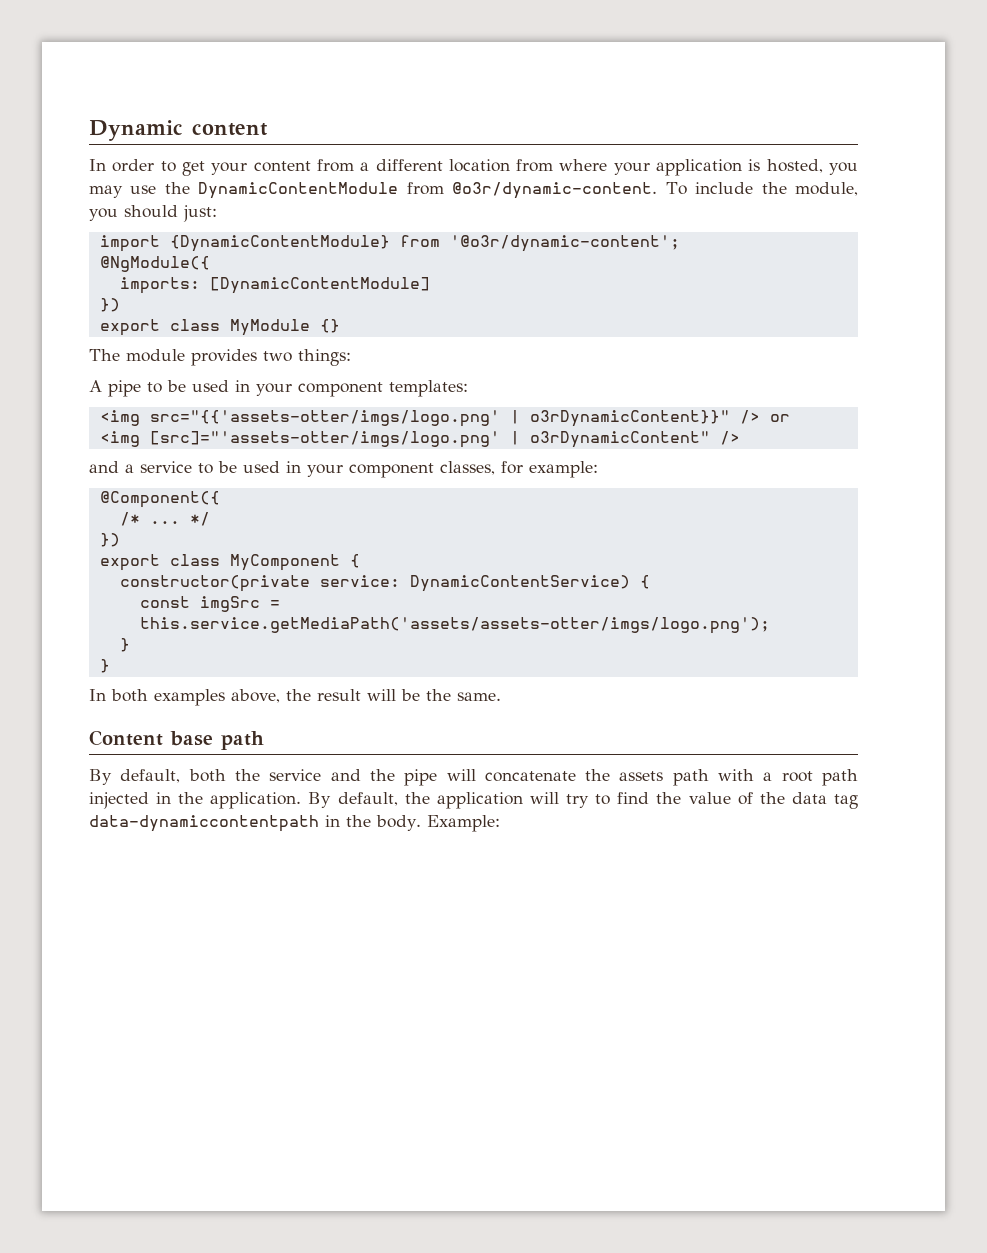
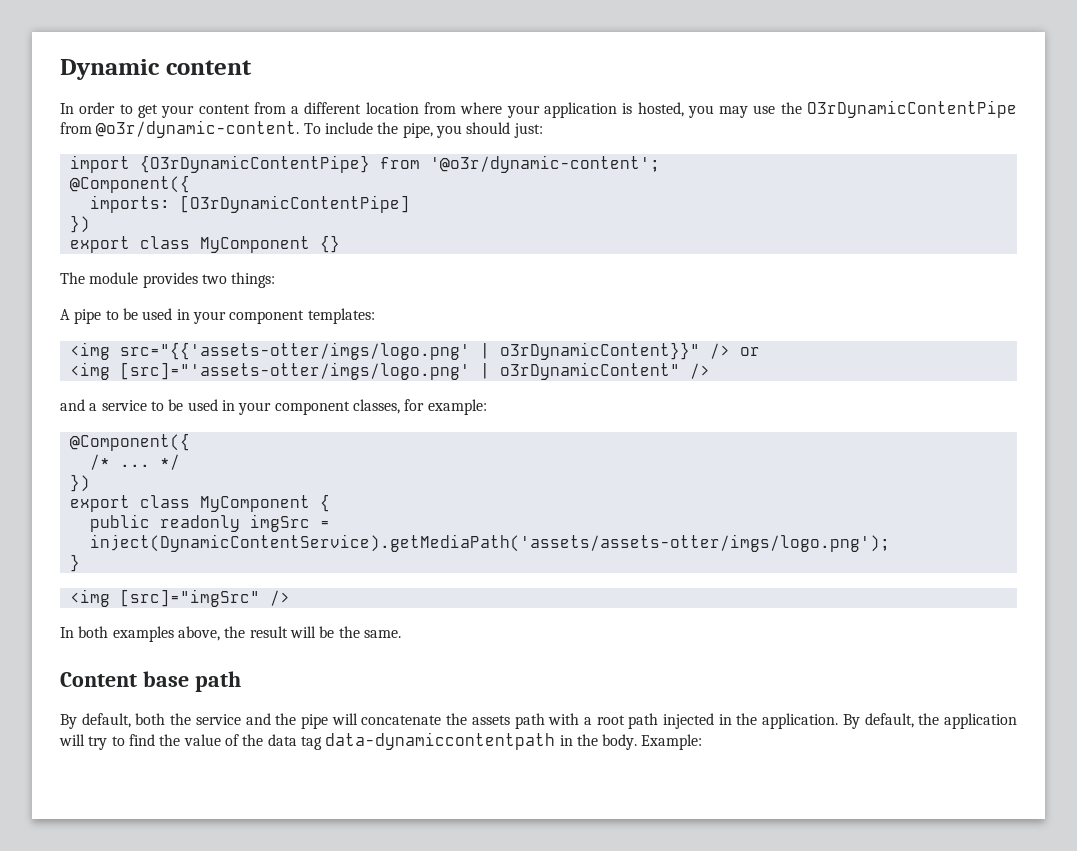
[198,182,399,199] DynamicContentModule -> [806,100,1017,118] O3rDynamicContentPipe
[795,182,858,196] module, -> [402,123,433,138] pipe,
[169,235,390,252] {DynamicContentModule} -> [139,155,370,173] {O3rDynamicContentPipe}
[99,256,210,272] @NgModule({ -> [69,175,190,193] @Component({
[209,277,430,294] [99,298,120,312] [99,319,310,336] [DynamicContentModule] // }) // export class MyModule -> [179,195,410,213] [69,215,90,233] [69,236,310,253] [O3rDynamicContentPipe] // }) // export class MyComponent
[119,575,650,592] [139,596,190,608] constructor(private service: DynamicContentService) { // const -> [89,514,240,532] public readonly
[139,617,770,634] [119,638,130,652] [99,659,110,673] this.service.getMediaPath('assets/assets-otter/imgs/logo.png'); // } // } -> [89,534,890,552] [69,554,80,572] [69,589,290,607] inject(DynamicContentService).getMediaPath('assets/assets-otter/imgs/logo.png'); // } // <img [src]="imgSrc" />

